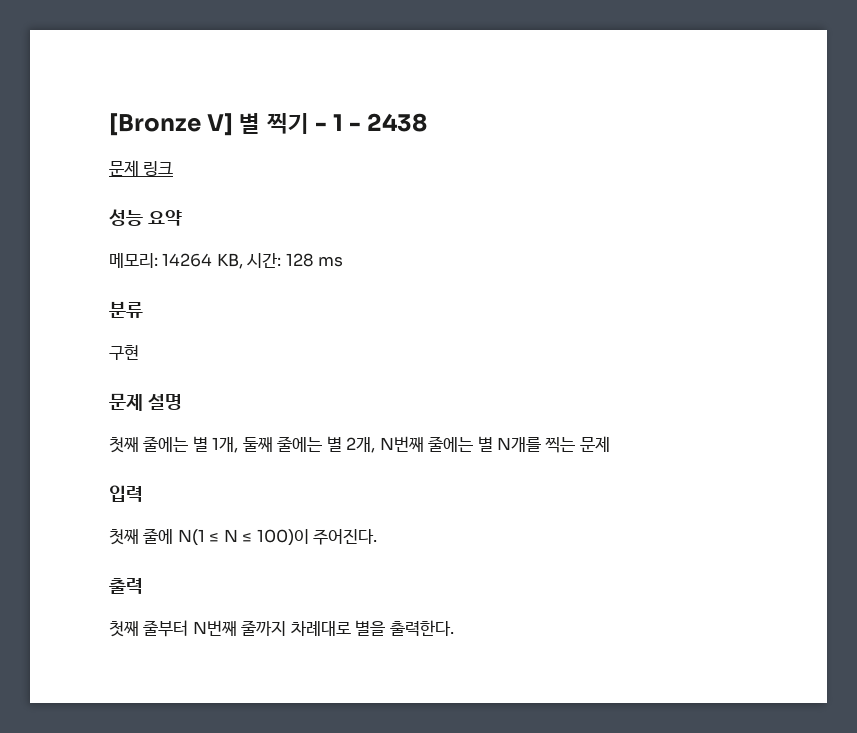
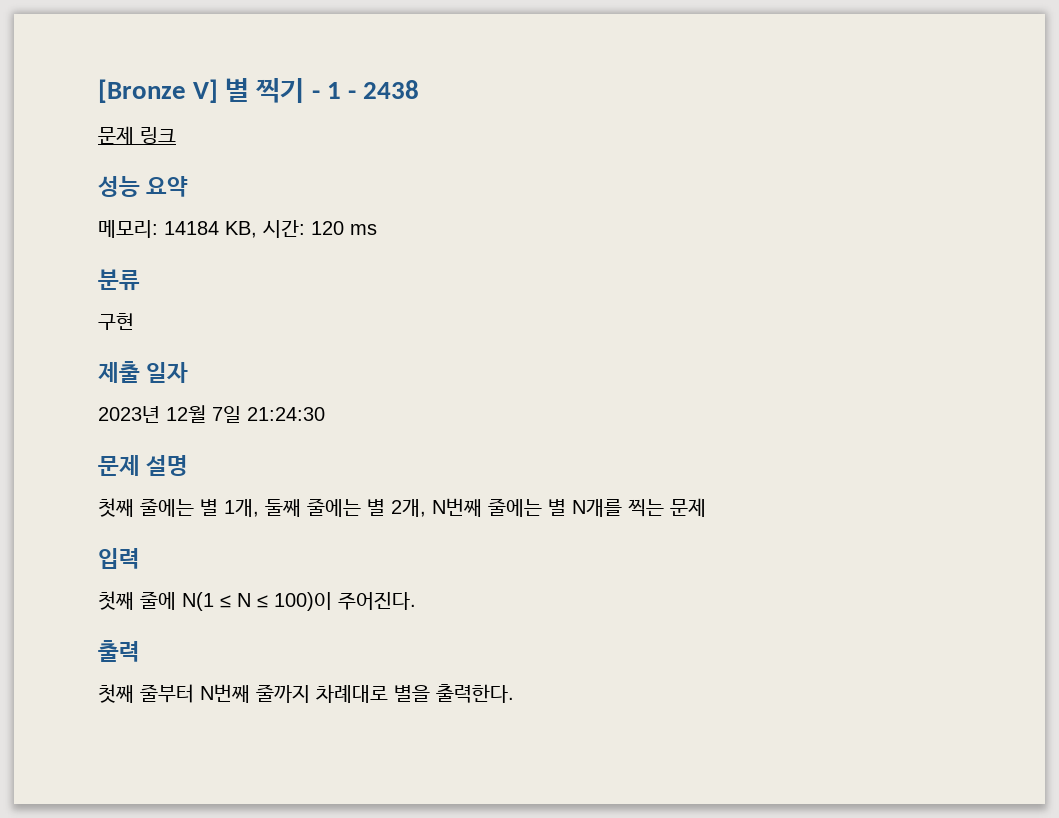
[162,253,213,267] 14264 -> [164,221,219,235] 14184
[285,253,314,267] 128 -> [311,221,344,235] 120
(139, 352) none -> [98,361,189,383] [98,405,325,423] // 제출 일자 // 2023년 12월 7일 21:24:30

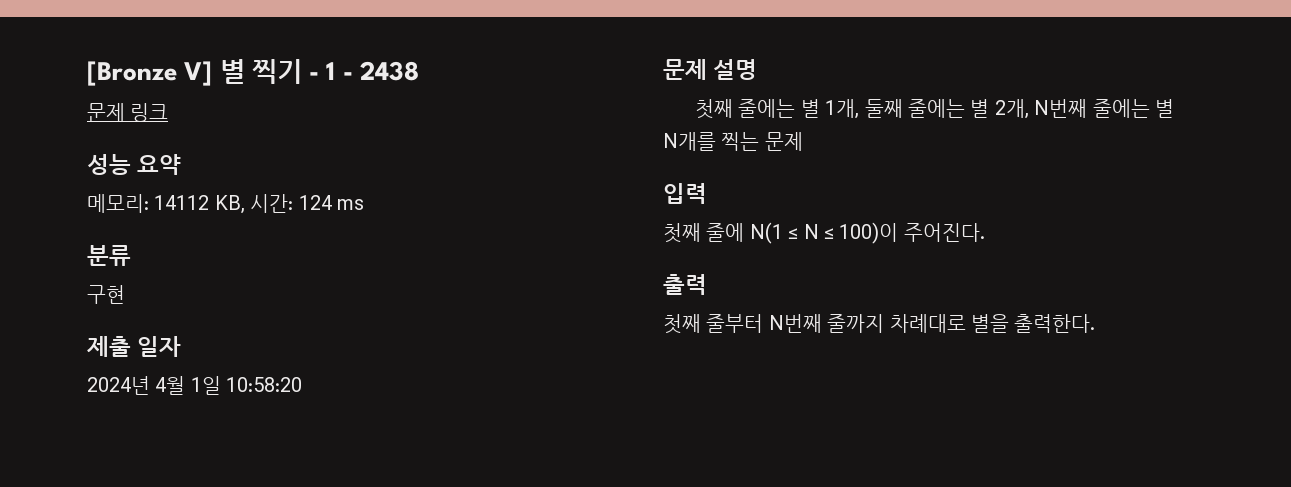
[164,221,219,235] 14184 -> [154,195,210,210] 14112
[311,221,344,235] 120 -> [298,195,332,210] 124
[98,405,325,423] 2023년 12월 7일 21:24:30 -> [87,376,303,395] 2024년 4월 1일 10:58:20

